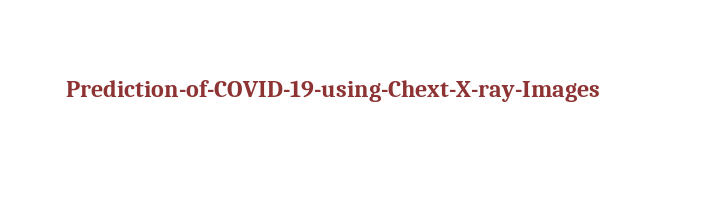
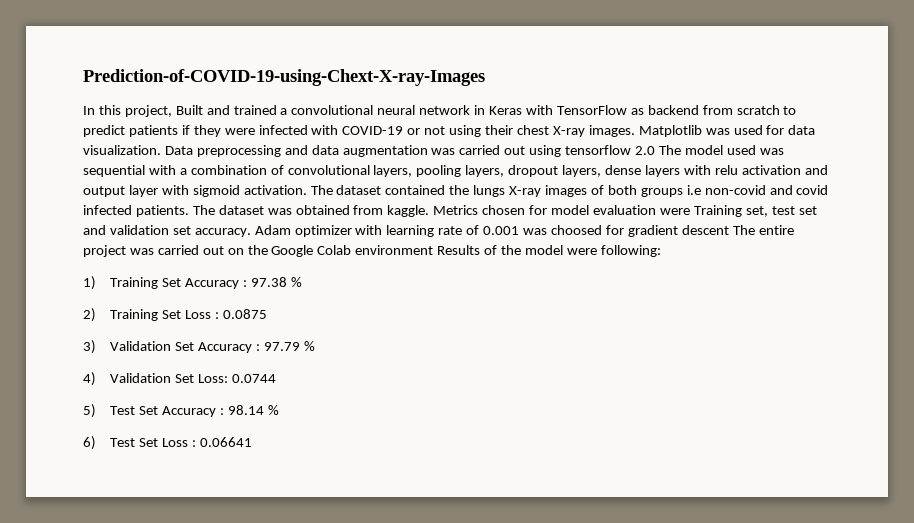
(600, 91) none -> [83,105,797,117] [83,125,816,137] [83,145,784,157] [83,165,828,177] [83,185,829,197] [83,205,817,217] [83,225,794,237] [83,245,661,257] [83,276,302,290] [83,308,267,322] [83,340,315,354] [83,372,276,386] [83,404,279,418] [83,436,252,450] // In this project, Built and trained a convolutional neural network in Keras with TensorFlow as backend from scratch to predict patients if they were infected with COVID-19 or not using their chest X-ray images. Matplotlib was used for data visualization. Data preprocessing and data augmentation was carried out using tensorflow 2.0 The model used was sequential with a combination of convolutional layers, pooling layers, dropout layers, dense layers with relu activation and output layer with sigmoid activation. The dataset contained the lungs X-ray images of both groups i.e non-covid and covid infected patients. The dataset was obtained from kaggle. Metrics chosen for model evaluation were Training set, test set and validation set accuracy. Adam optimizer with learning rate of 0.001 was choosed for gradient descent The entire project was carried out on the Google Colab environment Results of the model were following: // 1) Training Set Accuracy : 97.38 % // 2) Training Set Loss : 0.0875 // 3) Validation Set Accuracy : 97.79 % // 4) Validation Set Loss: 0.0744 // 5) Test Set Accuracy : 98.14 % // 6) Test Set Loss : 0.06641

